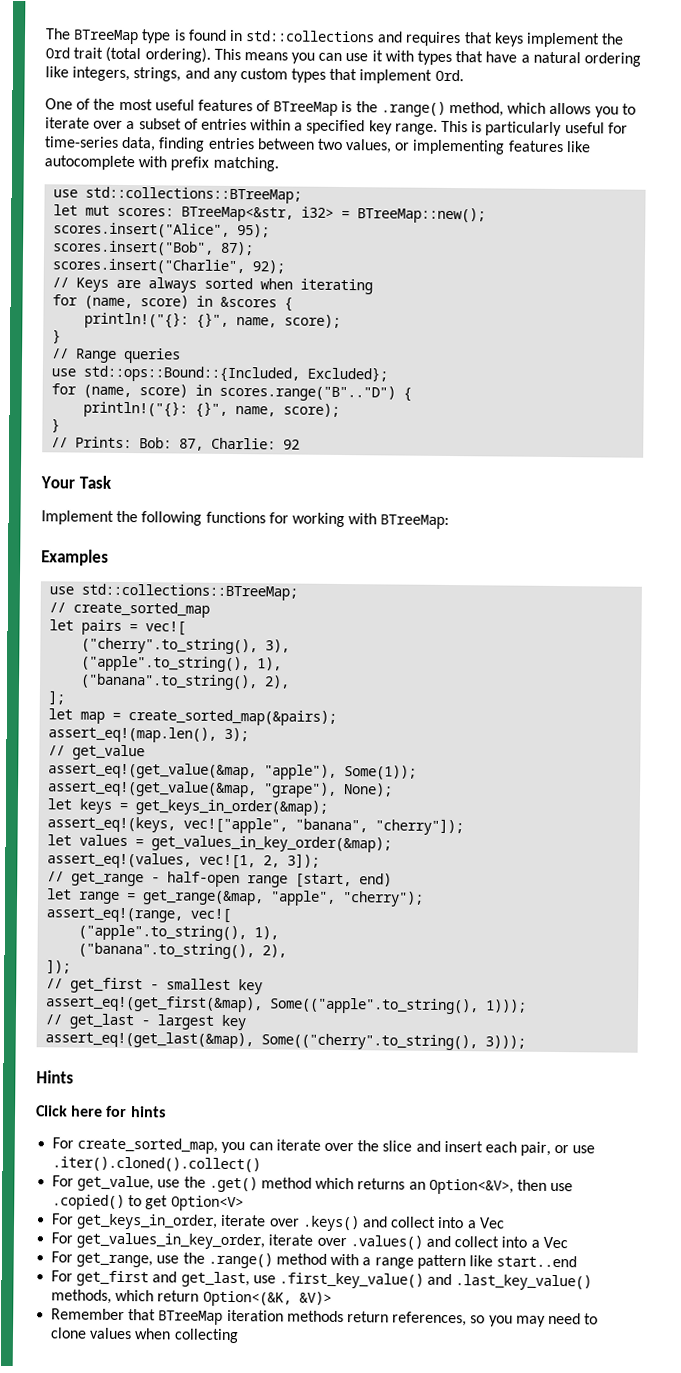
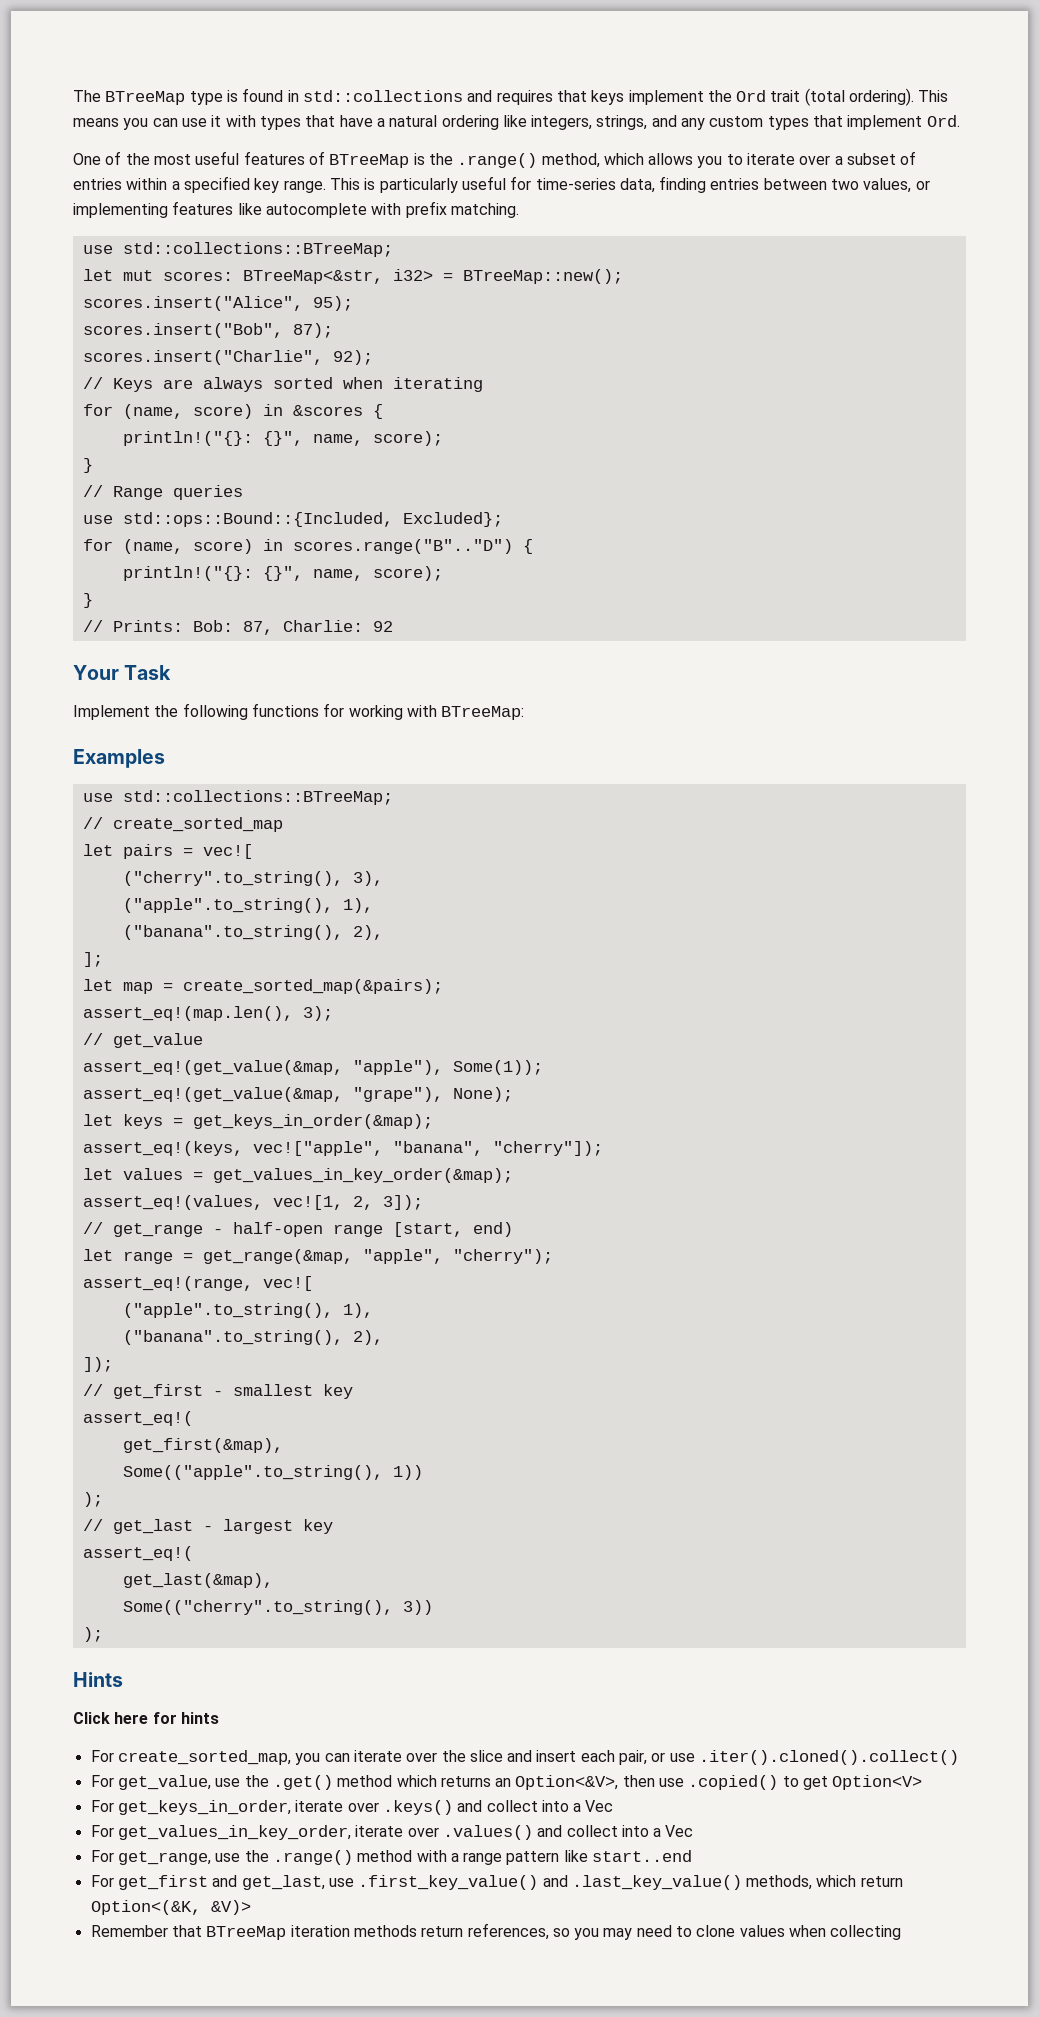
[45,995,528,1015] assert_eq!(get_first(&map), Some(("apple".to_string(), 1))); -> [82,1411,193,1426] [122,1438,283,1453] [122,1465,423,1480] [82,1492,103,1507] assert_eq!( // get_first(&map), // Some(("apple".to_string(), 1)) // );
[45,1031,527,1051] assert_eq!(get_last(&map), Some(("cherry".to_string(), 3))); -> [82,1546,193,1561] [122,1573,273,1588] [122,1600,433,1615] [82,1627,103,1642] assert_eq!( // get_last(&map), // Some(("cherry".to_string(), 3)) // );

